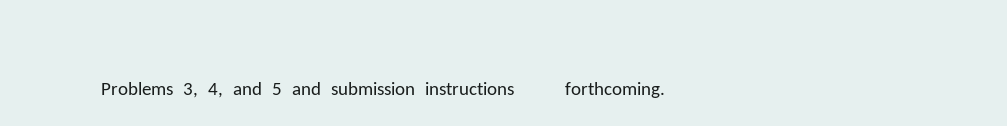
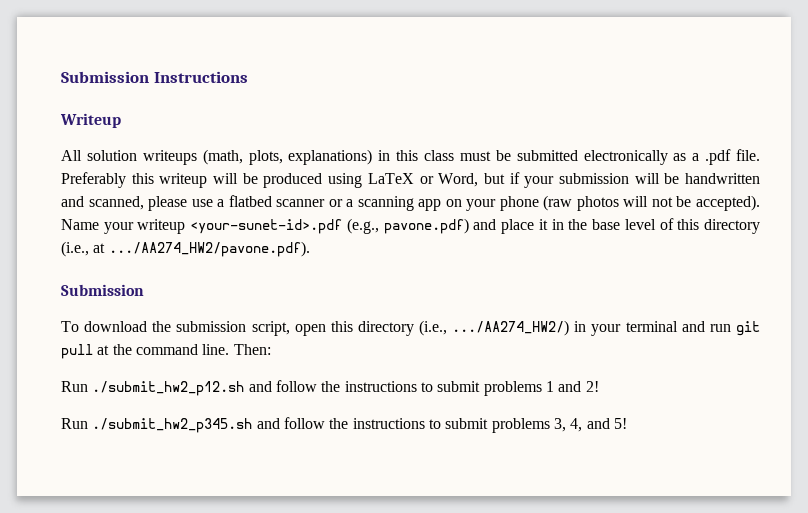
[101,82,665,98] Problems 3, 4, and 5 and submission instructions forthcoming. -> [61,71,248,83] [60,113,121,128] [61,149,760,165] [61,172,760,188] [61,195,760,211] [61,218,761,234] [61,241,310,257] [61,284,144,296] [61,320,760,336] [61,344,271,359] [61,380,599,396] [61,417,627,433] Submission Instructions // Writeup // All solution writeups (math, plots, explanations) in this class must be submitted electronically as a .pdf file. Preferably this writeup will be produced using LaTeX or Word, but if your submission will be handwritten and scanned, please use a flatbed scanner or a scanning app on your phone (raw photos will not be accepted). Name your writeup <your-sunet-id>.pdf (e.g., pavone.pdf) and place it in the base level of this directory (i.e., at .../AA274_HW2/pavone.pdf). // Submission // To download the submission script, open this directory (i.e., .../AA274_HW2/) in your terminal and run git pull at the command line. Then: // Run ./submit_hw2_p12.sh and follow the instructions to submit problems 1 and 2! // Run ./submit_hw2_p345.sh and follow the instructions to submit problems 3, 4, and 5!

